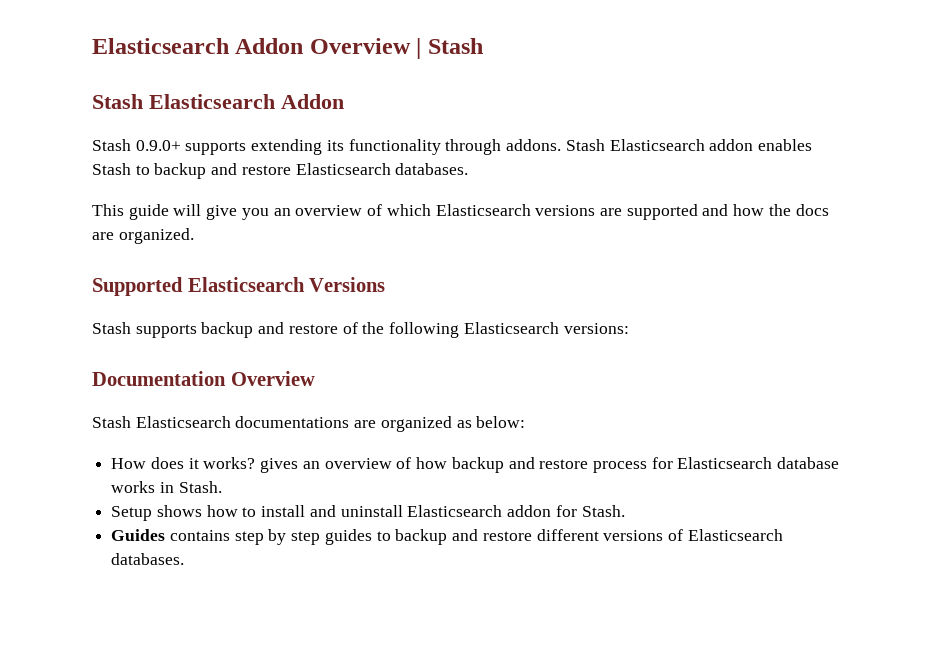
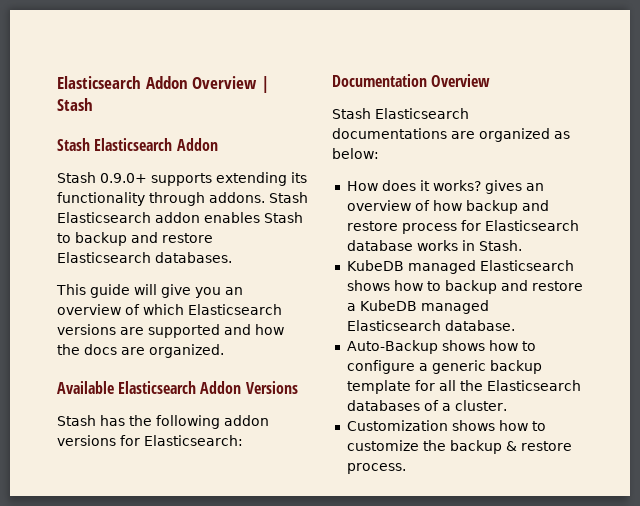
[92,277,305,296] Supported Elasticsearch -> [57,381,242,394] Available Elasticsearch Addon
[135,322,629,338] supports backup and restore of the following Elasticsearch versions: -> [100,415,269,429] [57,435,243,446] has the following addon versions for Elasticsearch:
[111,505,625,521] [111,529,783,545] [111,553,185,565] Setup shows how to install and uninstall Elasticsearch addon for Stash. // Guides contains step by step guides to backup and restore different versions of Elasticsearch databases. -> [346,260,574,274] [346,280,583,294] [346,300,489,314] [346,320,515,331] [346,340,536,354] [346,360,542,374] [346,380,581,394] [346,400,507,411] [346,420,546,431] [346,440,572,454] [346,463,406,474] KubeDB managed Elasticsearch shows how to backup and restore a KubeDB managed Elasticsearch database. // Auto-Backup shows how to configure a generic backup template for all the Elasticsearch databases of a cluster. // Customization shows how to customize the backup & restore process.

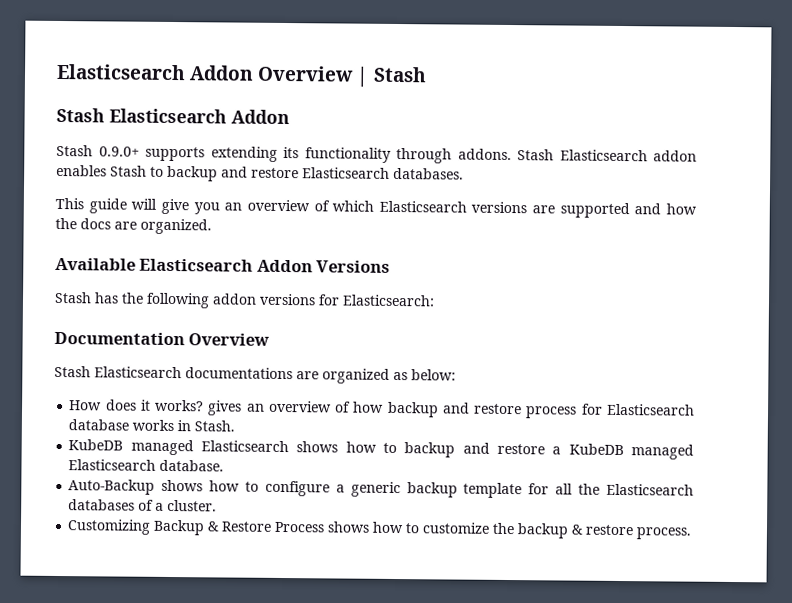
[346,420,448,431] Customization -> [67,519,326,536] Customizing Backup & Restore Process

